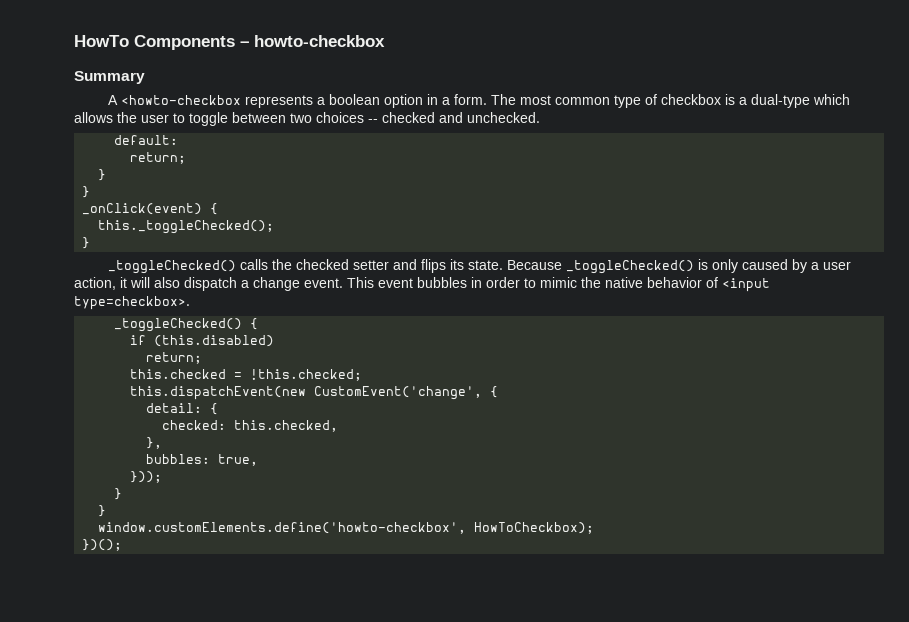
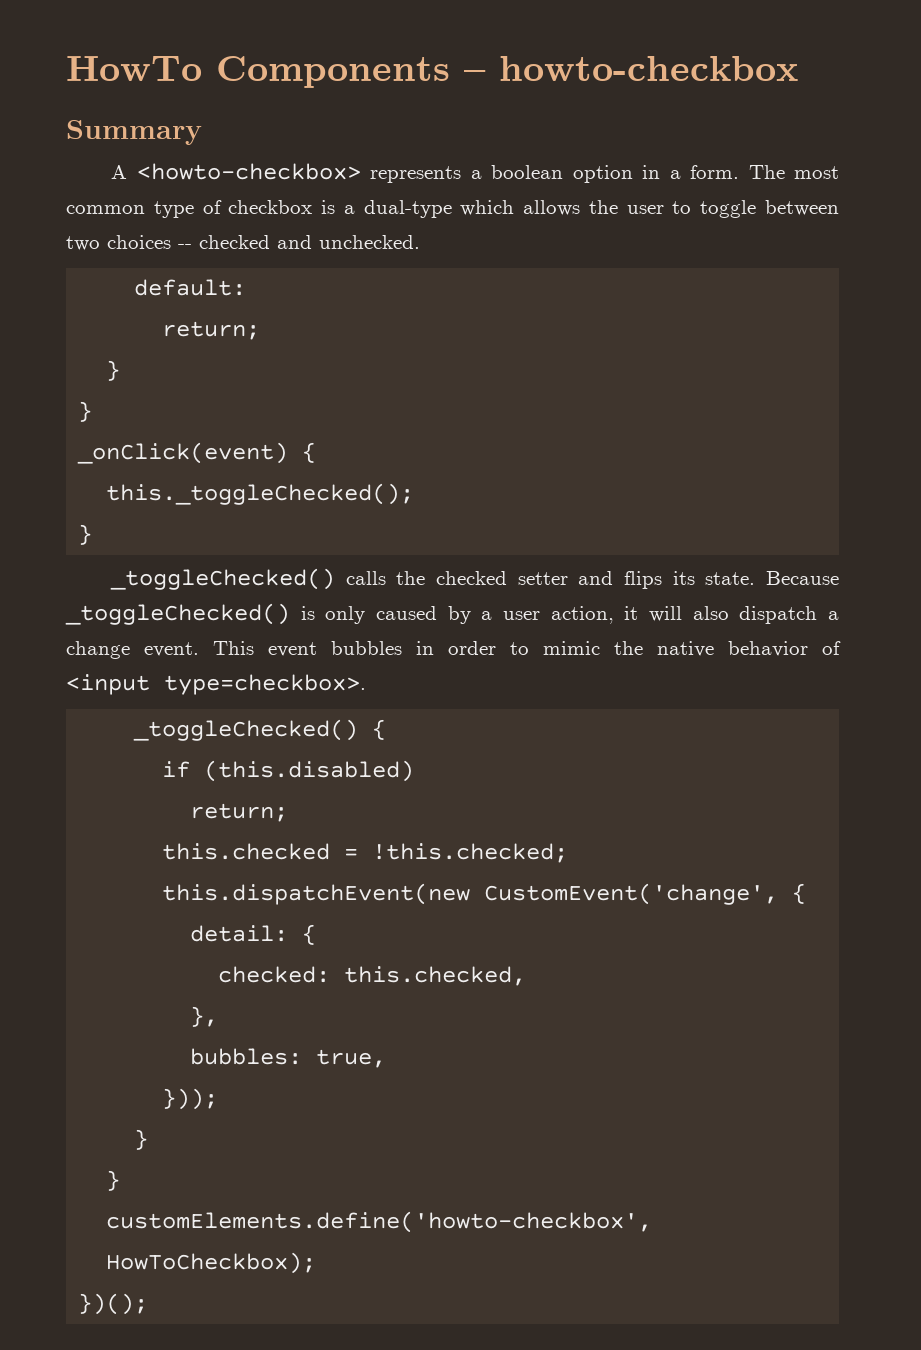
[120,95,241,105] <howto-checkbox -> [136,163,361,180] <howto-checkbox>
[98,522,467,534] window.customElements.define('howto-checkbox', -> [106,1211,653,1233] customElements.define('howto-checkbox',

